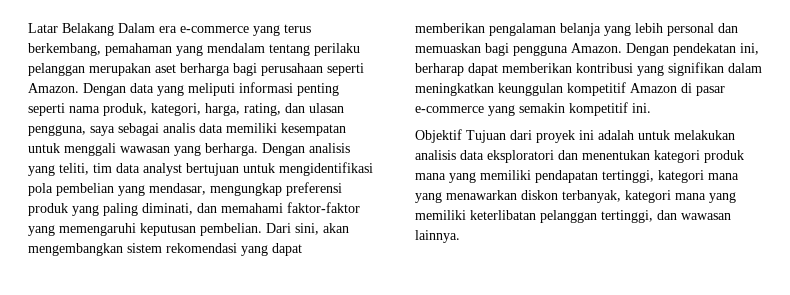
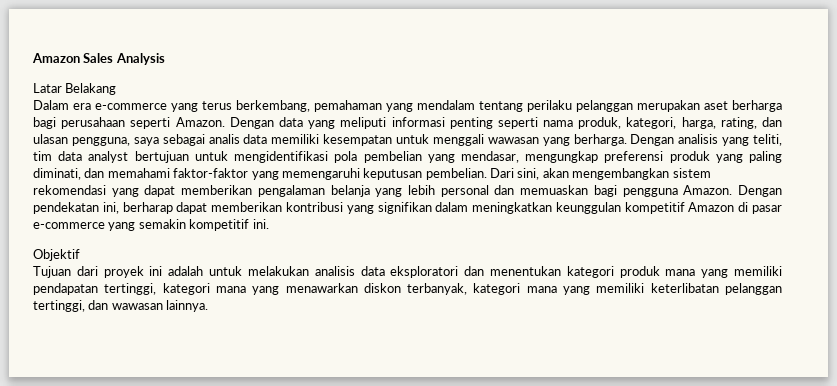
(28, 28) none -> [32,53,165,65] Amazon Sales Analysis //
(114, 29) none -> (117, 89) //
(462, 136) none -> (80, 255) //

